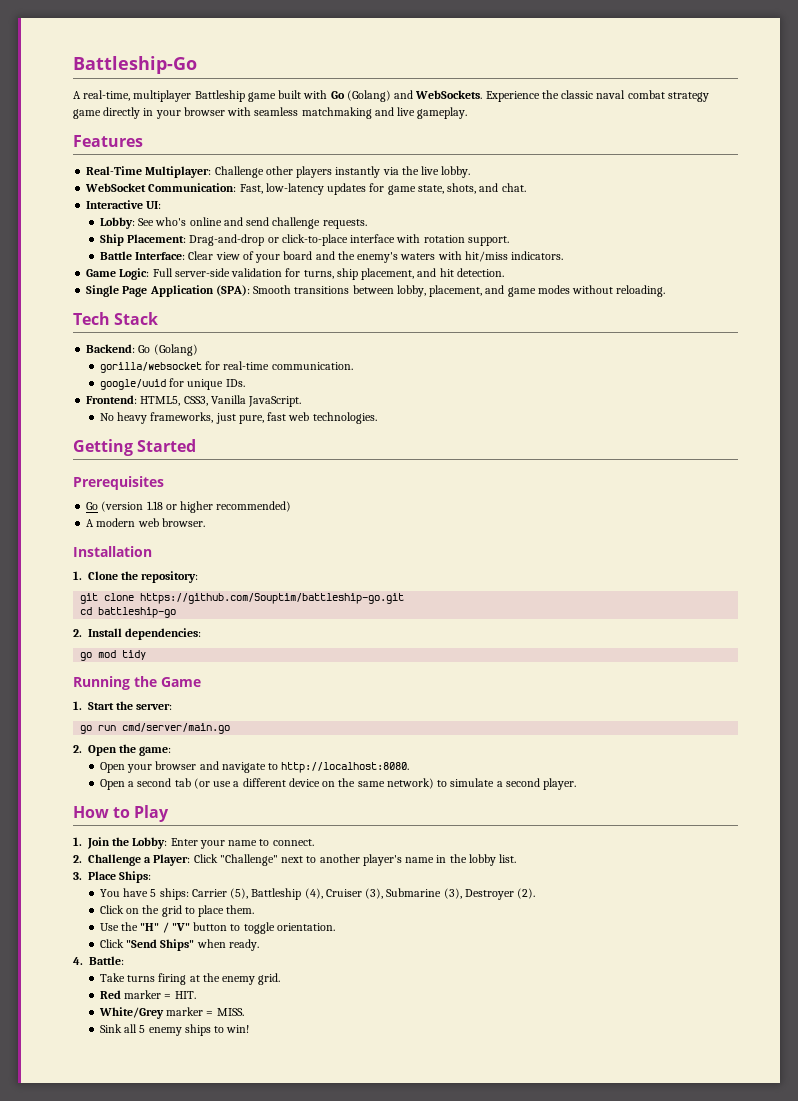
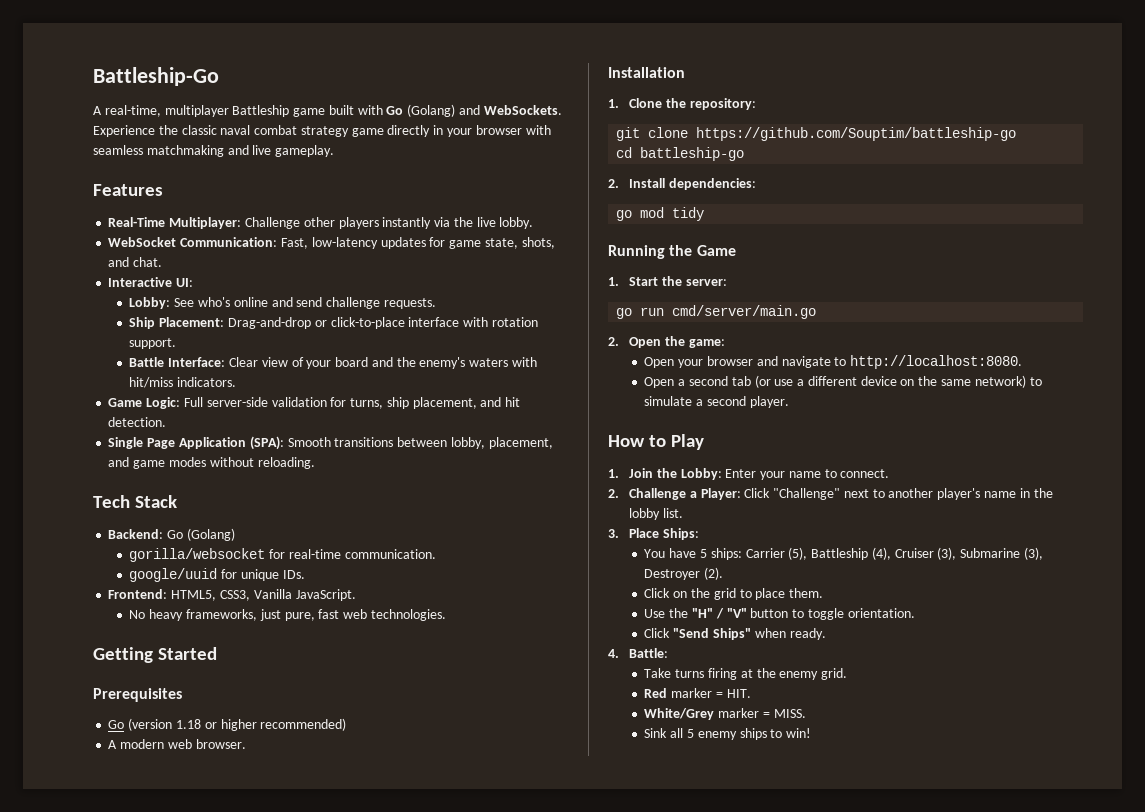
[140,593,405,604] https://github.com/Souptim/battleship-go.git -> [696,127,1017,141] https://github.com/Souptim/battleship-go

